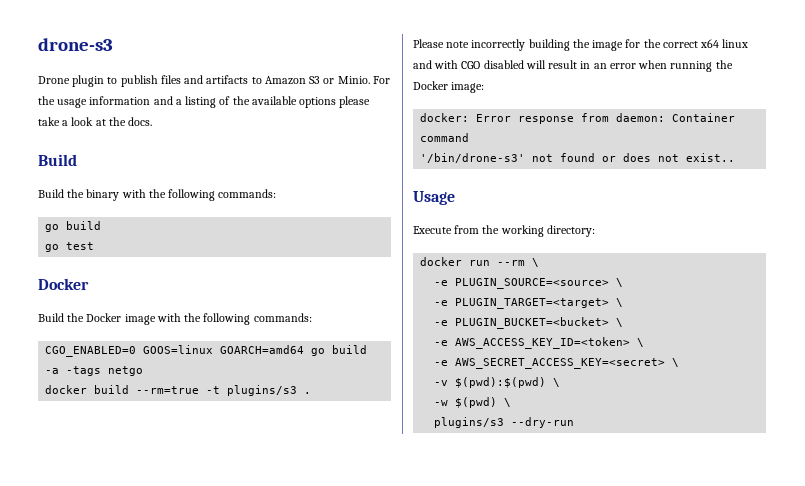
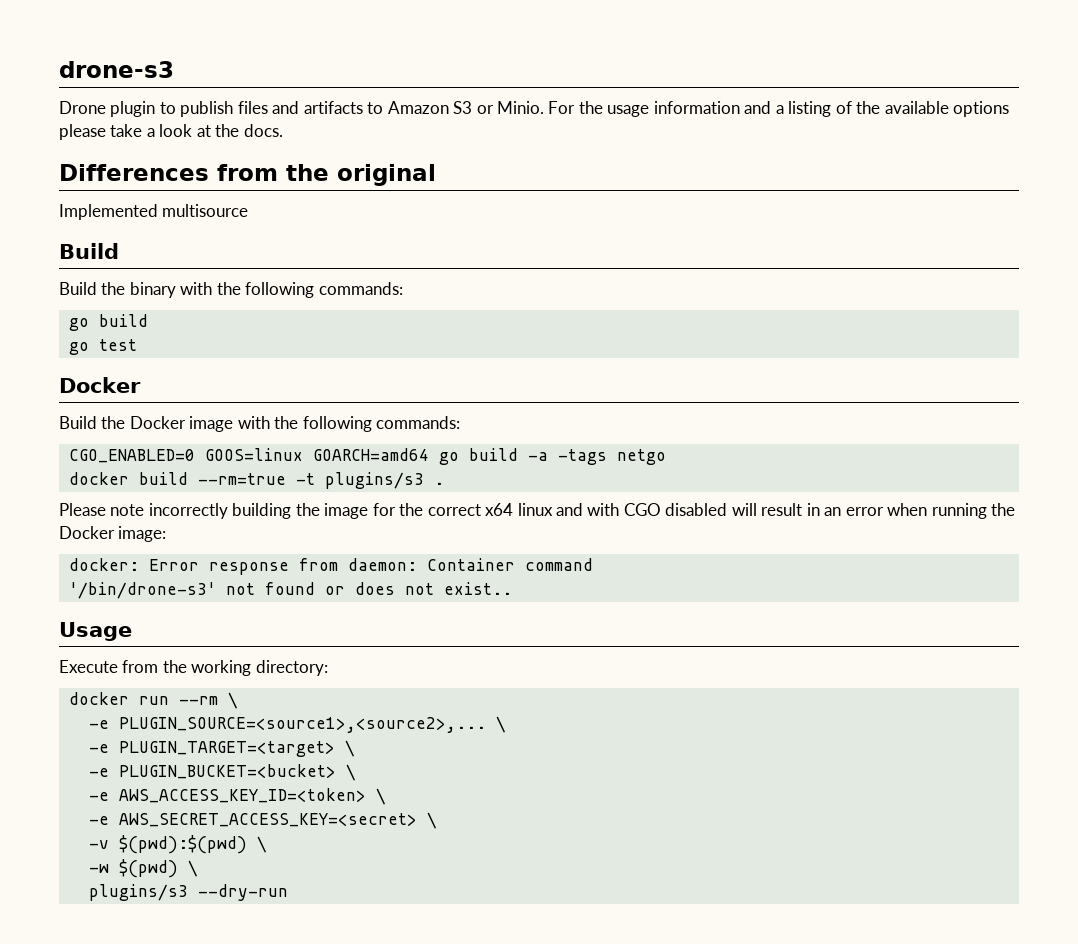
(153, 121) none -> [59,164,436,186] [59,204,249,220] // Differences from the original // Implemented multisource
[455,278,610,289] PLUGIN_SOURCE=<source> -> [118,717,486,733] PLUGIN_SOURCE=<source1>,<source2>,...

